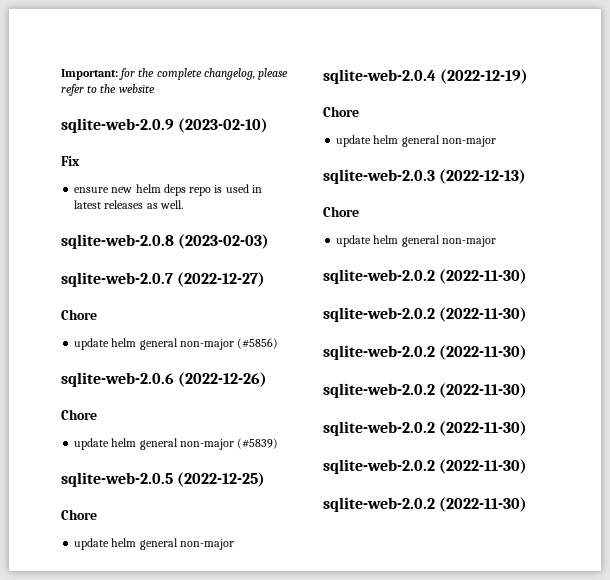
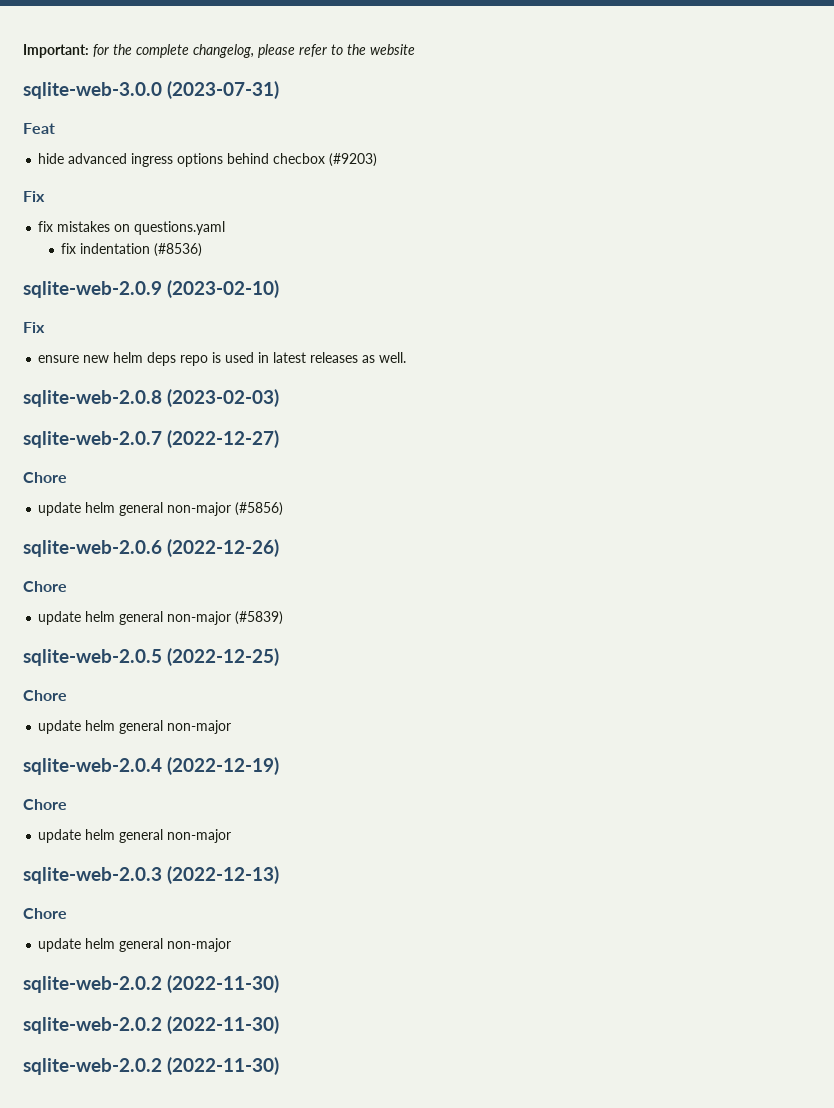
(155, 88) none -> [23,81,280,99] [23,123,55,134] [38,153,378,167] [23,191,45,202] [38,221,226,235] [61,243,203,257] // sqlite-web-3.0.0 (2023-07-31) // Feat // hide advanced ingress options behind checbox (#9203) // Fix // fix mistakes on questions.yaml // fix indentation (#8536)
[323,383,528,398] [323,421,528,436] [323,459,528,474] [323,497,528,512] // sqlite-web-2.0.2 (2022-11-30) // sqlite-web-2.0.2 (2022-11-30) // sqlite-web-2.0.2 (2022-11-30) // sqlite-web-2.0.2 (2022-11-30) -> (280, 1066) none

